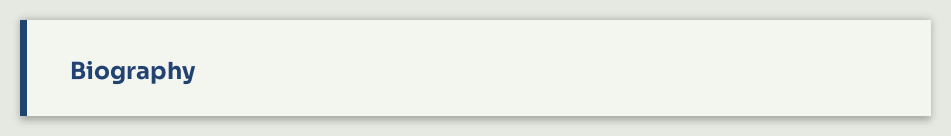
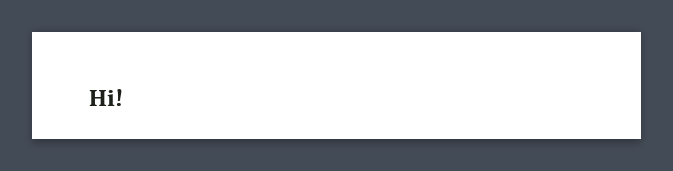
[70,60,196,85] Biography -> [89,89,123,106] Hi!

